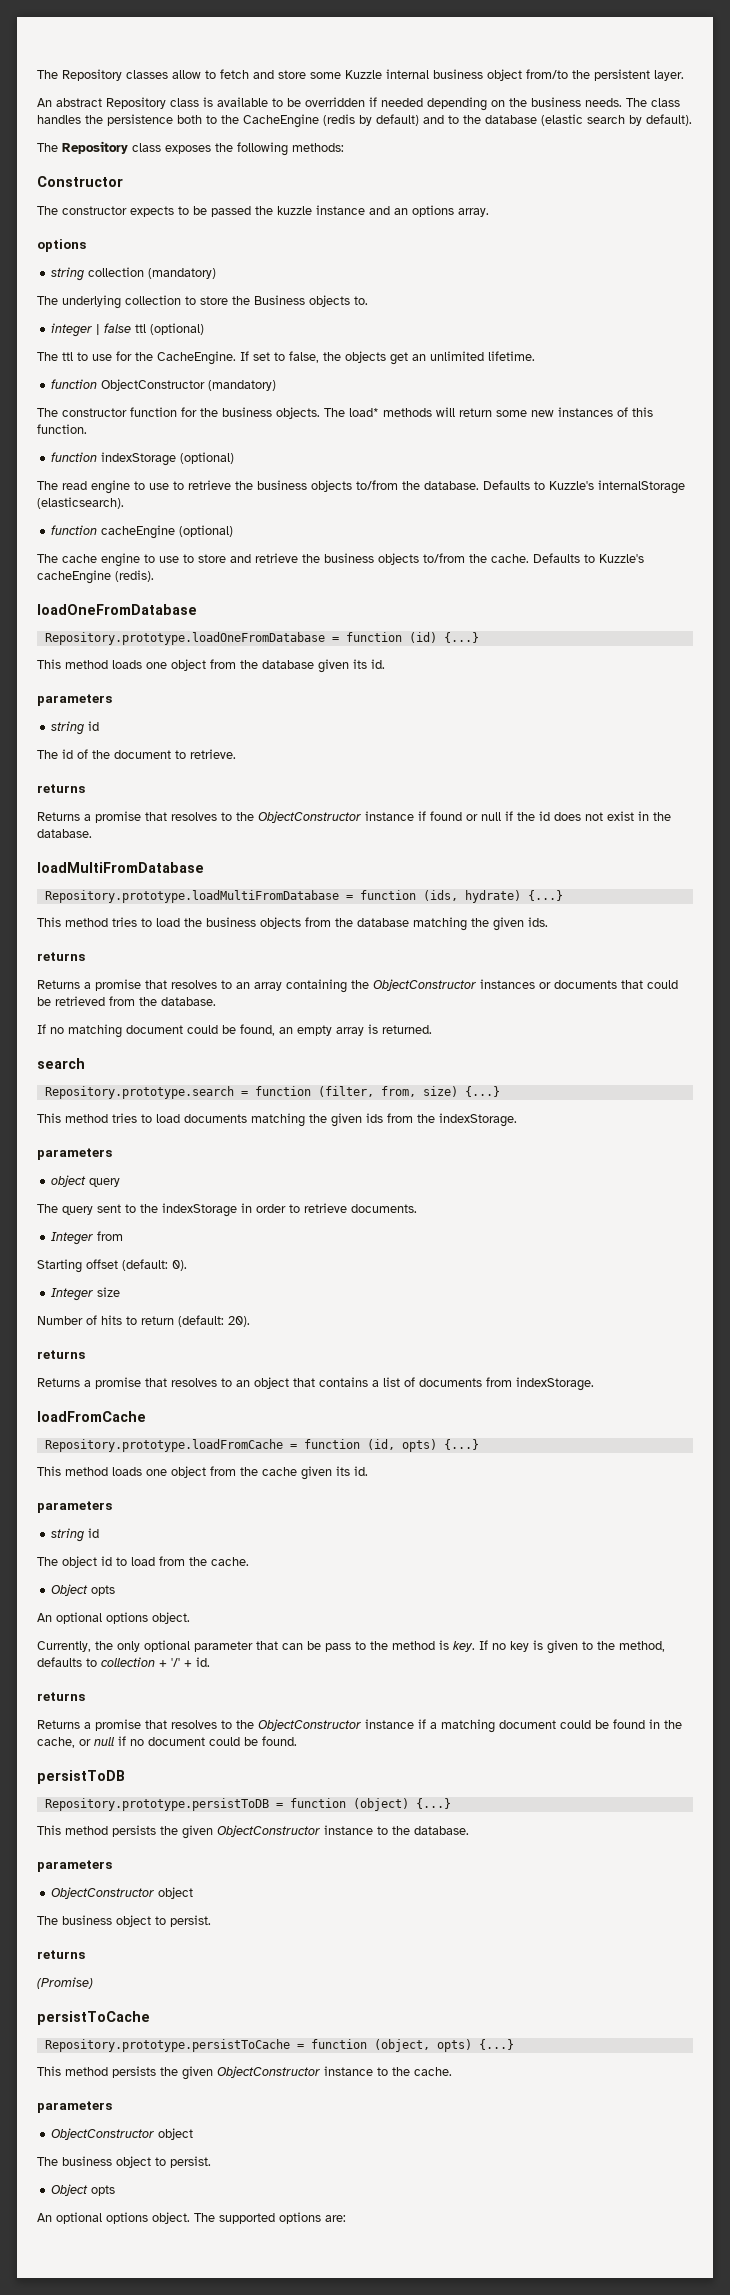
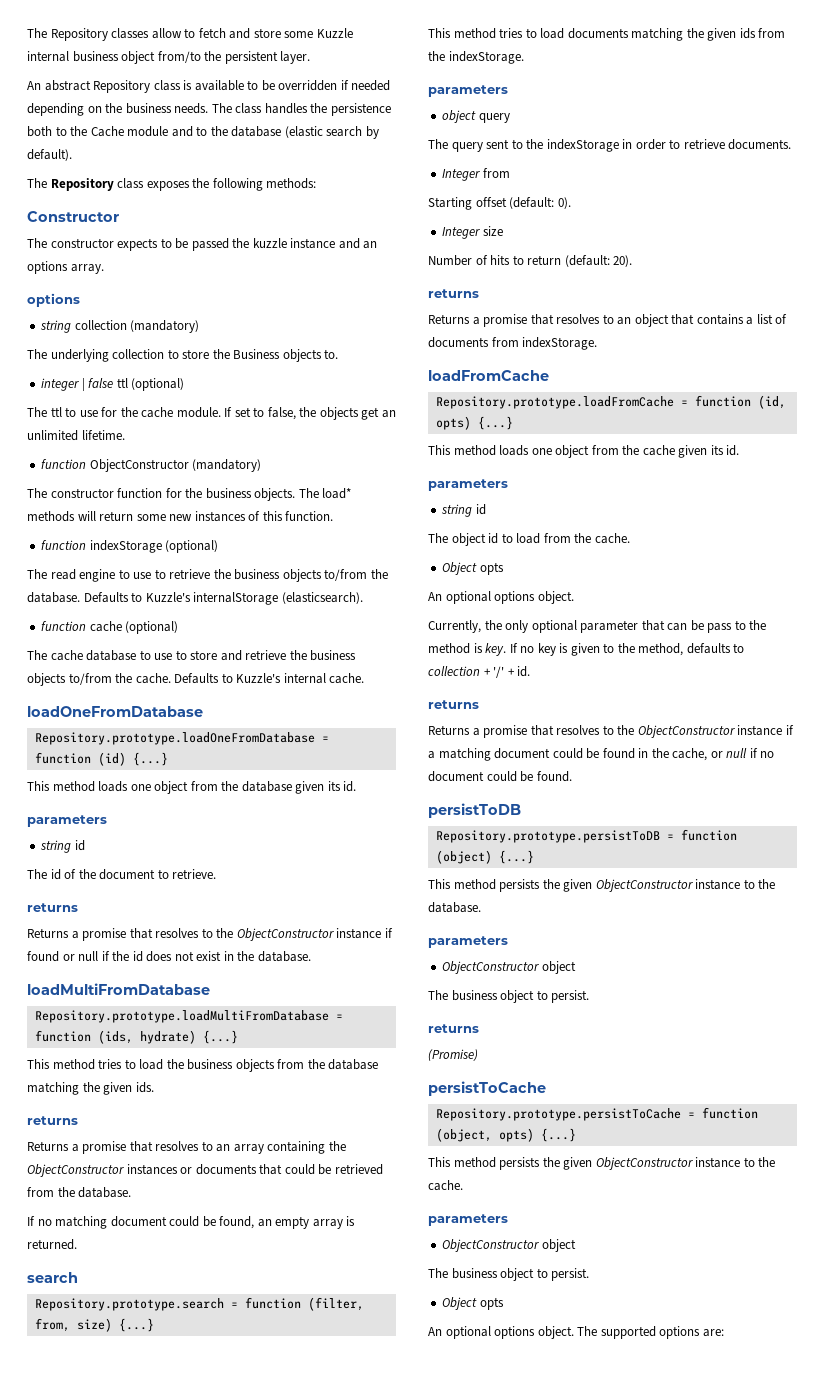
[243,114,419,128] CacheEngine (redis by default) -> [90,126,169,137] Cache module
[157,351,236,365] CacheEngine. -> [141,407,221,418] cache module.
[101,525,176,539] cacheEngine -> [89,621,122,632] cache
[101,553,140,567] engine -> [86,650,137,661] database
[37,570,154,584] cacheEngine (redis). -> [283,673,365,684] internal cache.

